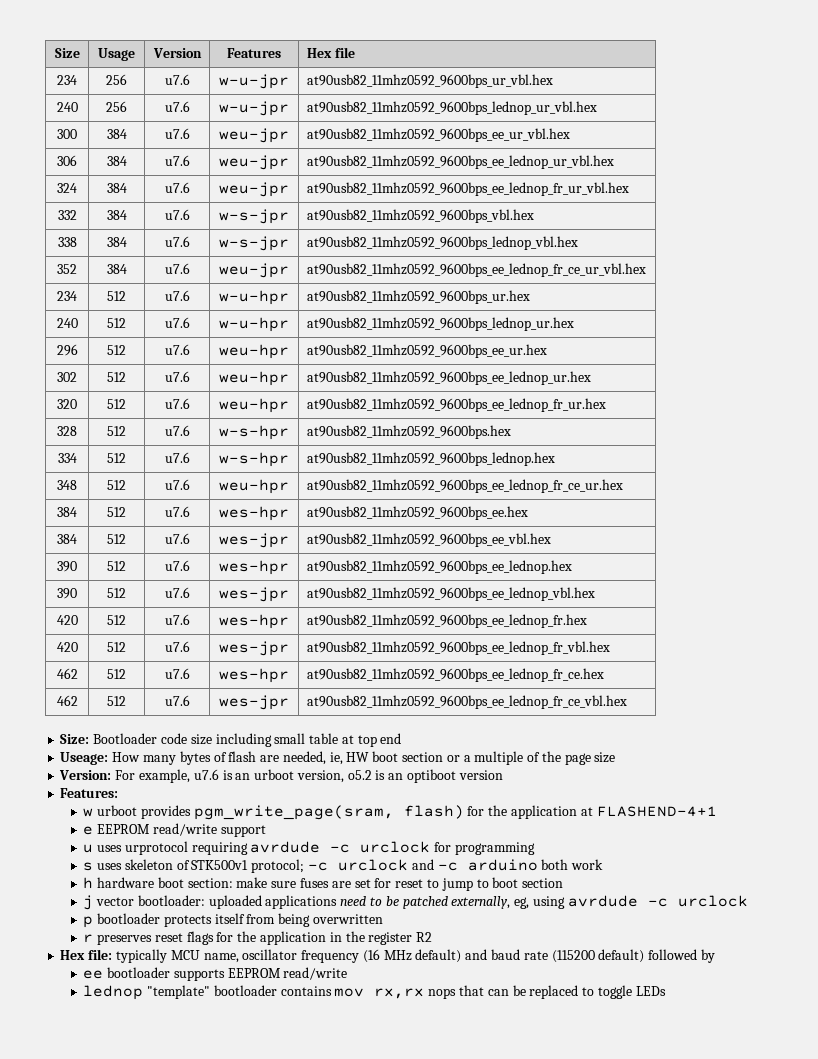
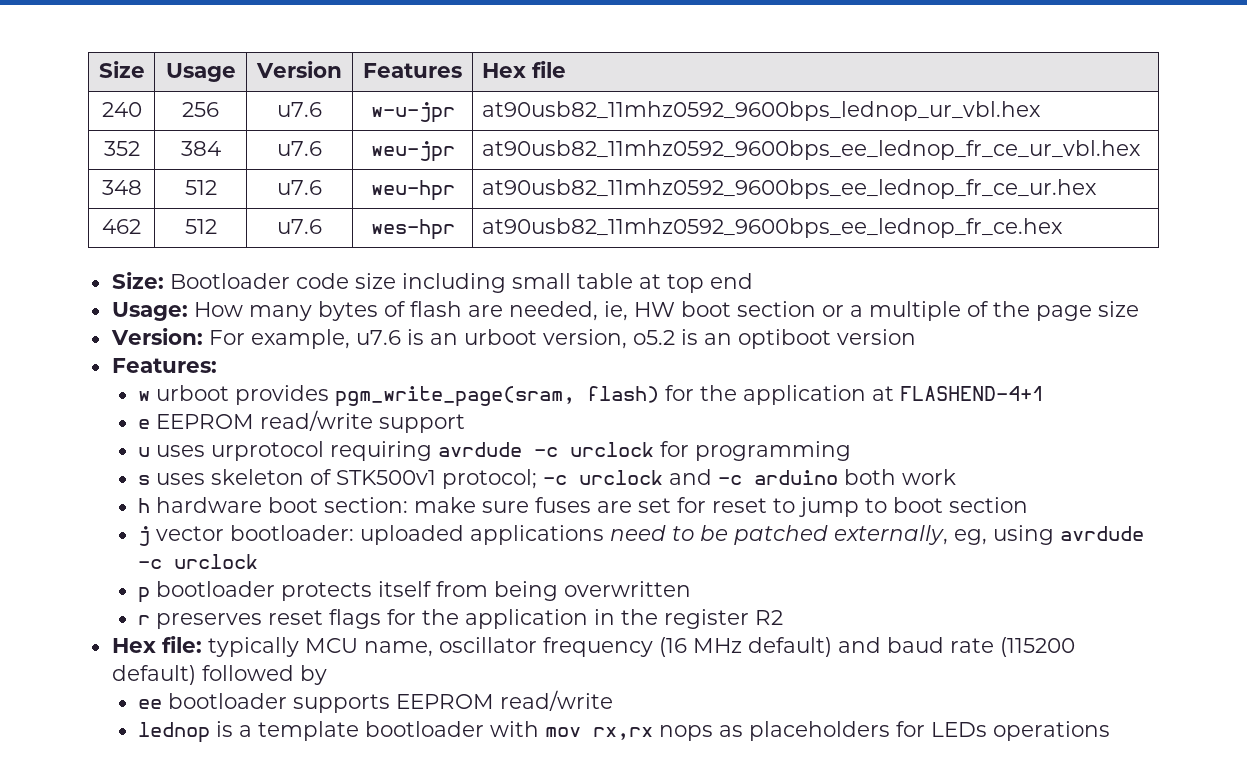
[57,75,77,85] [106,74,127,85] [164,74,190,85] [219,74,289,89] [306,74,553,88] // 234 | 256 | u7.6 | w-u-jpr | at90usb82_11mhz0592_9600bps_ur_vbl.hex -> (566, 69) none
[57,129,77,139] [106,129,127,139] [164,128,190,139] [219,128,289,143] [306,128,570,142] [57,155,77,166] [106,156,127,166] [164,155,190,166] [219,155,289,170] [306,155,614,169] [57,183,77,193] [106,183,127,193] [164,182,190,193] [219,182,289,197] [306,182,629,196] [57,210,77,220] [106,210,127,220] [164,209,190,220] [219,209,289,224] [306,209,534,223] [57,237,77,247] [106,237,127,247] [164,236,190,247] [219,236,289,251] [306,236,578,250] // 300 | 384 | u7.6 | weu-jpr | at90usb82_11mhz0592_9600bps_ee_ur_vbl.hex // 306 | 384 | u7.6 | weu-jpr | at90usb82_11mhz0592_9600bps_ee_lednop_ur_vbl.hex // 324 | 384 | u7.6 | weu-jpr | at90usb82_11mhz0592_9600bps_ee_lednop_fr_ur_vbl.hex // 332 | 384 | u7.6 | w-s-jpr | at90usb82_11mhz0592_9600bps_vbl.hex // 338 | 384 | u7.6 | w-s-jpr | at90usb82_11mhz0592_9600bps_lednop_vbl.hex -> (1041, 111) none
[57,291,77,301] [107,291,126,301] [164,290,190,301] [219,290,289,305] [306,290,530,304] [56,318,78,328] [107,318,126,328] [164,317,190,328] [219,317,289,332] [306,317,574,331] [56,344,78,356] [107,345,126,355] [164,344,190,355] [219,344,289,359] [306,344,547,358] [57,372,77,382] [107,372,126,382] [164,371,190,382] [219,371,289,386] [306,371,591,385] [57,399,77,409] [107,399,126,409] [164,398,190,409] [219,398,289,413] [306,398,606,412] [57,426,77,436] [107,426,126,436] [164,425,190,436] [219,425,289,440] [306,425,511,439] [57,453,77,463] [107,453,126,463] [164,452,190,463] [219,452,289,467] [306,452,555,466] // 234 | 512 | u7.6 | w-u-hpr | at90usb82_11mhz0592_9600bps_ur.hex // 240 | 512 | u7.6 | w-u-hpr | at90usb82_11mhz0592_9600bps_lednop_ur.hex // 296 | 512 | u7.6 | weu-hpr | at90usb82_11mhz0592_9600bps_ee_ur.hex // 302 | 512 | u7.6 | weu-hpr | at90usb82_11mhz0592_9600bps_ee_lednop_ur.hex // 320 | 512 | u7.6 | weu-hpr | at90usb82_11mhz0592_9600bps_ee_lednop_fr_ur.hex // 328 | 512 | u7.6 | w-s-hpr | at90usb82_11mhz0592_9600bps.hex // 334 | 512 | u7.6 | w-s-hpr | at90usb82_11mhz0592_9600bps_lednop.hex -> (1141, 150) none
[57,507,77,517] [107,507,126,517] [164,506,190,517] [219,506,289,521] [306,506,528,520] [57,534,77,544] [107,534,126,544] [164,533,190,544] [219,533,289,548] [306,533,551,547] [57,561,77,572] [107,561,126,571] [164,560,190,571] [219,560,289,575] [306,560,572,574] [57,588,77,599] [107,588,126,598] [164,587,190,598] [219,587,289,602] [306,587,595,601] [56,615,78,625] [107,615,126,625] [164,614,190,625] [219,614,289,629] [306,614,587,628] [56,642,78,652] [107,642,126,652] [164,641,190,652] [219,641,289,656] [306,641,610,655] // 384 | 512 | u7.6 | wes-hpr | at90usb82_11mhz0592_9600bps_ee.hex // 384 | 512 | u7.6 | wes-jpr | at90usb82_11mhz0592_9600bps_ee_vbl.hex // 390 | 512 | u7.6 | wes-hpr | at90usb82_11mhz0592_9600bps_ee_lednop.hex // 390 | 512 | u7.6 | wes-jpr | at90usb82_11mhz0592_9600bps_ee_lednop_vbl.hex // 420 | 512 | u7.6 | wes-hpr | at90usb82_11mhz0592_9600bps_ee_lednop_fr.hex // 420 | 512 | u7.6 | wes-jpr | at90usb82_11mhz0592_9600bps_ee_lednop_fr_vbl.hex -> (1097, 189) none
[56,695,78,706] [107,696,126,706] [164,695,190,706] [219,695,289,710] [306,695,627,709] // 462 | 512 | u7.6 | wes-jpr | at90usb82_11mhz0592_9600bps_ee_lednop_fr_ce_vbl.hex -> (1063, 228) none
[60,752,109,765] Useage: -> [111,302,188,321] Usage:
[147,985,666,999] "template" bootloader contains mov rx,rx nops that can be replaced to toggle LEDs -> [215,721,1110,741] is a template bootloader with mov rx,rx nops as placeholders for LEDs operations

